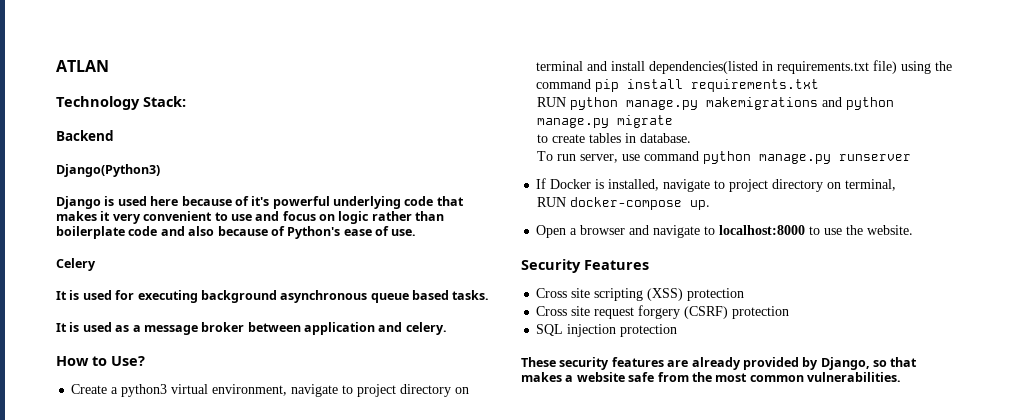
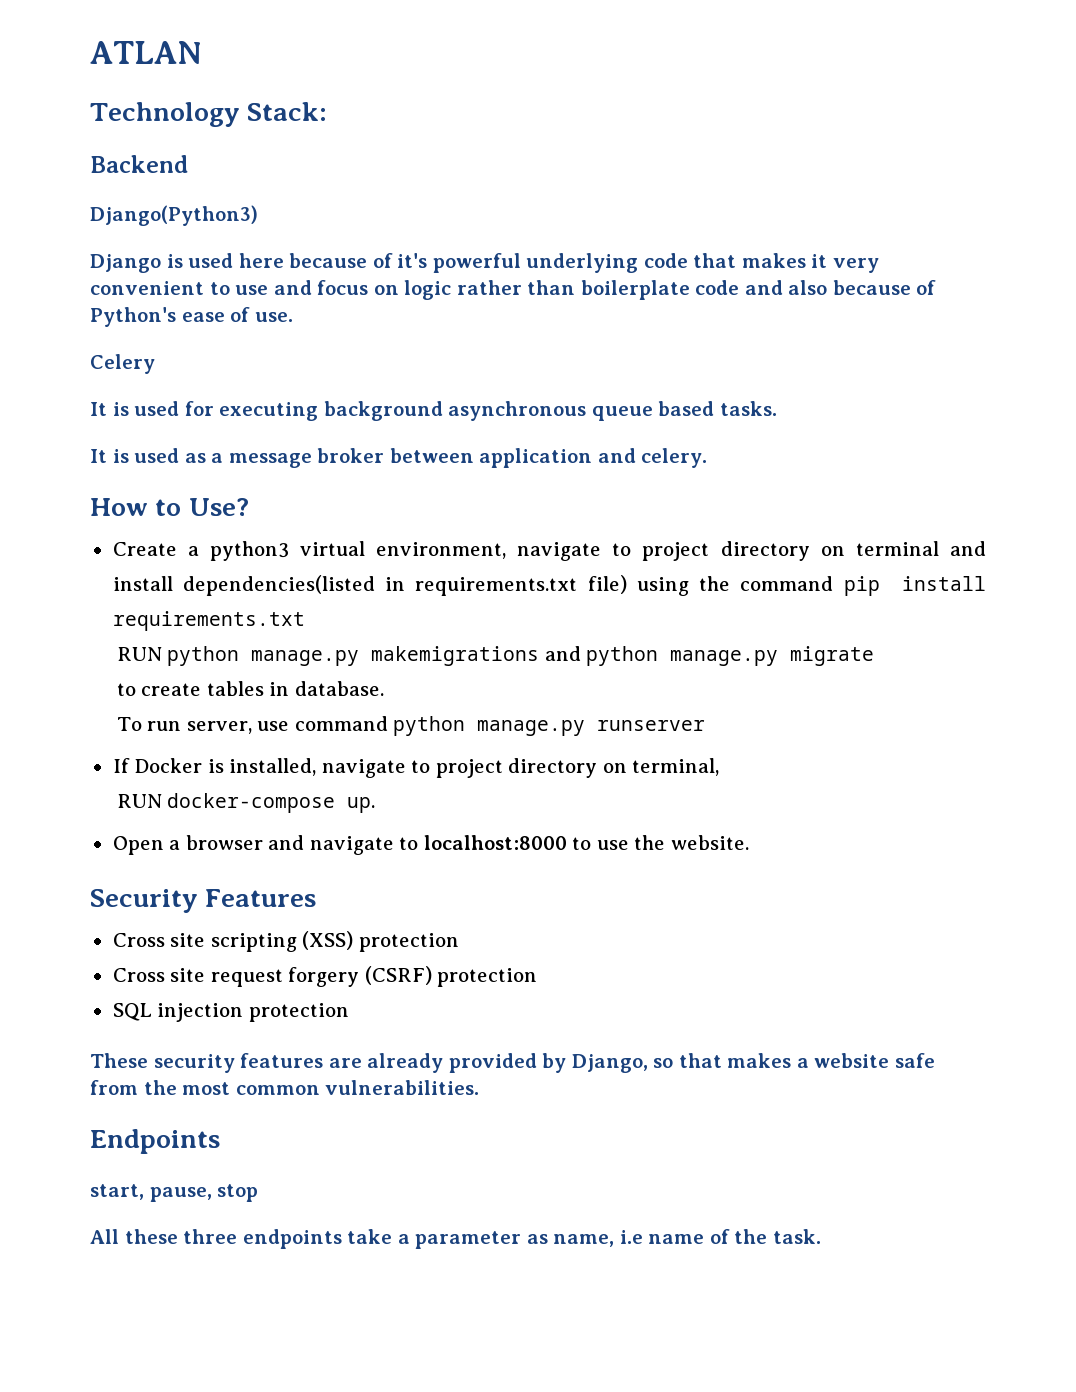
(901, 377) none -> [90,1129,220,1154] [90,1184,259,1202] [90,1229,821,1249] // Endpoints // start, pause, stop // All these three endpoints take a parameter as name, i.e name of the task.

